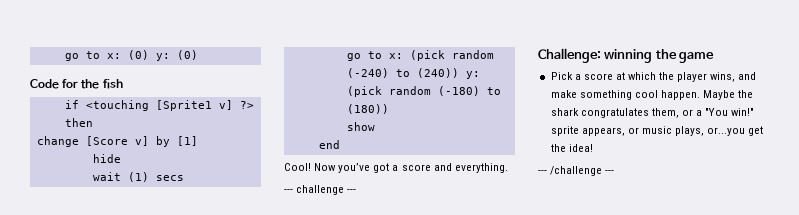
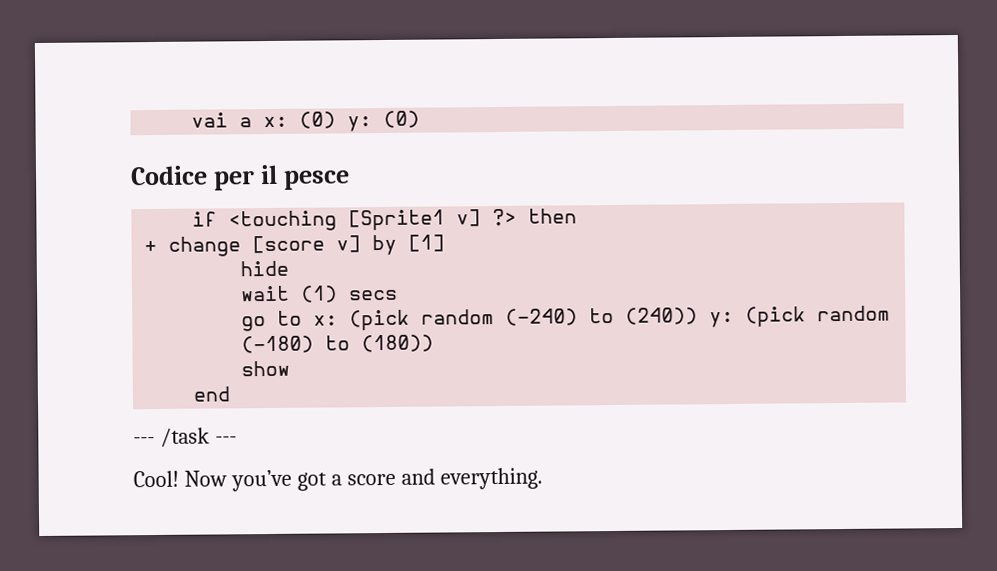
[64,51,100,61] go to -> [191,112,253,128] vai a
[30,79,123,89] Code for the fish -> [130,164,350,191] Codice per il pesce
[36,136,128,147] change [Score -> [144,235,326,257] + change [score
(340, 144) none -> [133,427,237,447] // --- /task ---
[284,185,357,195] [538,48,715,63] [550,72,757,82] [550,90,754,100] [550,108,755,118] [550,126,764,136] [550,144,593,152] [538,166,615,176] // --- challenge --- // Challenge: winning the game // Pick a score at which the player wins, and make something cool happen. Maybe the shark congratulates them, or a "You win!" sprite appears, or music plays, or...you get the idea! // --- /challenge --- -> (543, 478) none

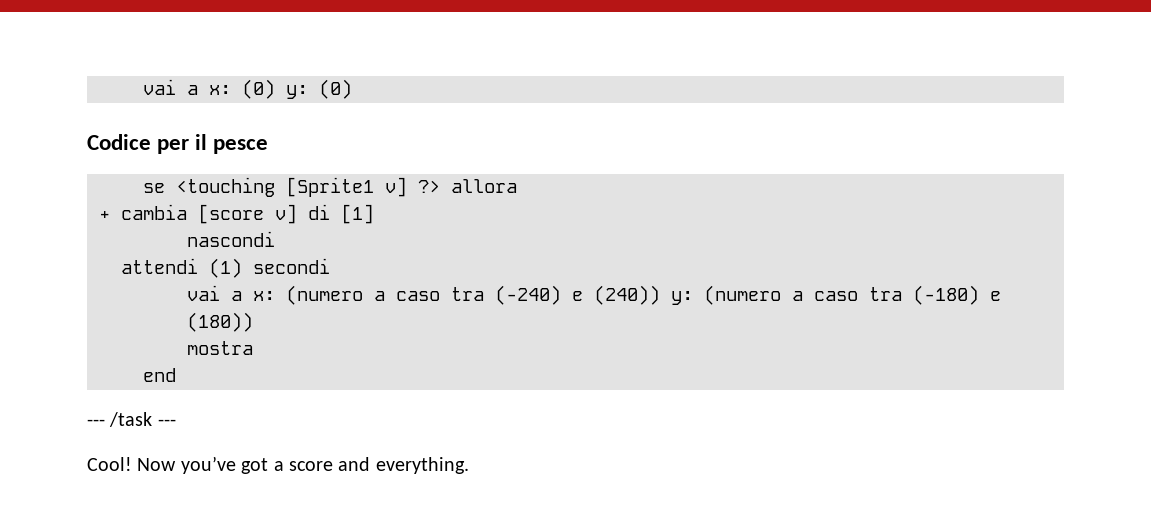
[192,211,218,227] if -> [143,183,165,193] se
[528,208,578,224] then -> [451,179,517,193] allora
[168,236,242,257] change -> [121,204,187,220] cambia
[372,234,398,256] by -> [308,204,330,220] di
[240,260,290,277] [240,285,399,303] [241,305,891,332] [241,335,351,354] hide // wait (1) secs // go to x: (pick random (-240) to (240)) y: (pick random (-180) to -> [187,231,275,247] [121,258,330,278] [187,285,1001,305] nascondi // attendi (1) secondi // vai a x: (numero a caso tra (-240) e (240)) y: (numero a caso tra (-180) e
[241,360,291,377] show -> [187,341,253,355] mostra

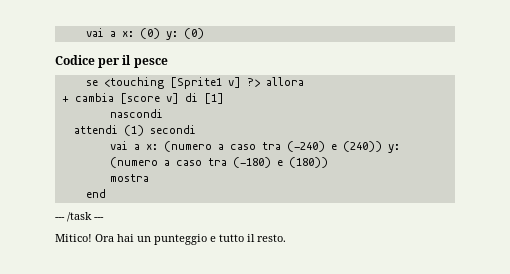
[87,456,469,474] Cool! Now you’ve got a score and everything. -> [55,234,286,245] Mitico! Ora hai un punteggio e tutto il resto.

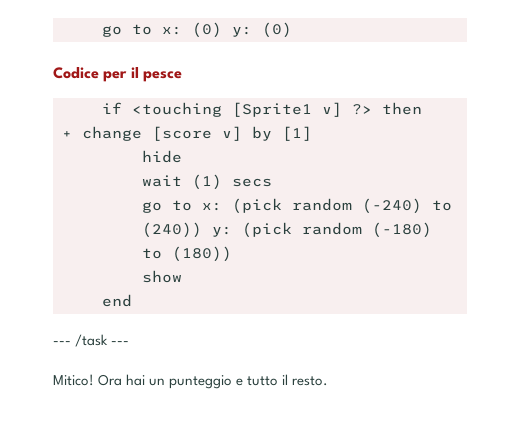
[85,28,116,37] vai a -> [102,24,152,37] go to
[85,80,98,86] se -> [102,102,122,114] if
[265,77,304,86] allora -> [382,102,422,115] then
[74,93,114,102] cambia -> [82,126,142,141] change
[184,93,198,102] di -> [252,126,272,141] by
[109,109,163,118] [73,125,196,136] [109,141,400,153] [109,157,283,168] nascondi // attendi (1) secondi // vai a x: (numero a caso tra (-240) e (240)) y: (numero a caso tra (-180) e -> [142,150,182,163] [142,174,272,190] [142,198,452,214] [142,222,432,238] [142,248,162,259] hide // wait (1) secs // go to x: (pick random (-240) to (240)) y: (pick random (-180) to
[109,174,149,182] mostra -> [142,270,182,283] show

